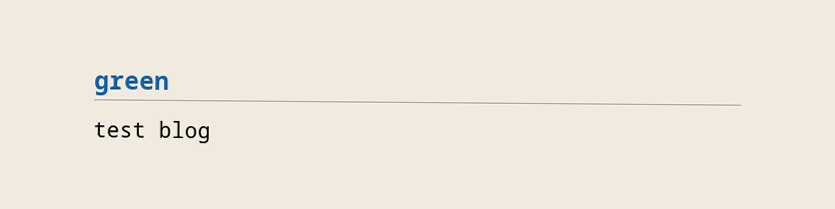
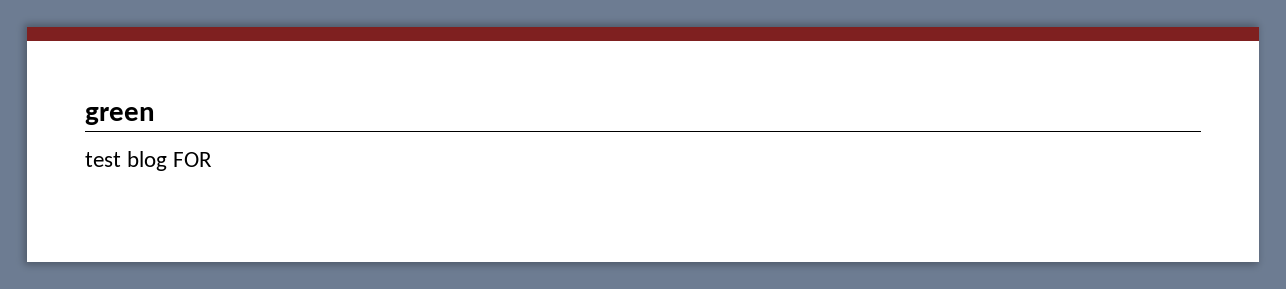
(211, 132) none -> [173,152,213,167] FOR

